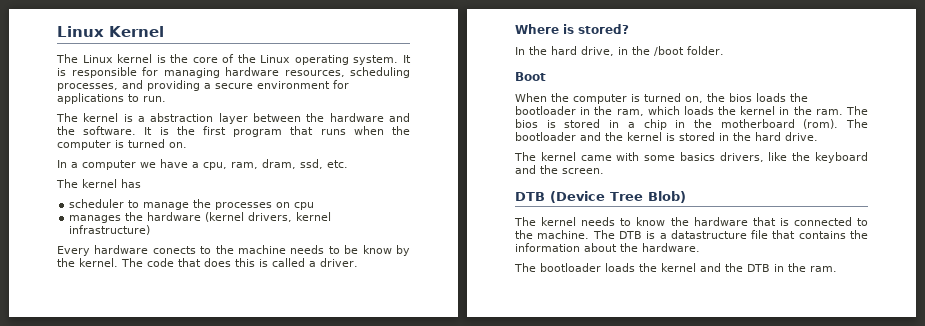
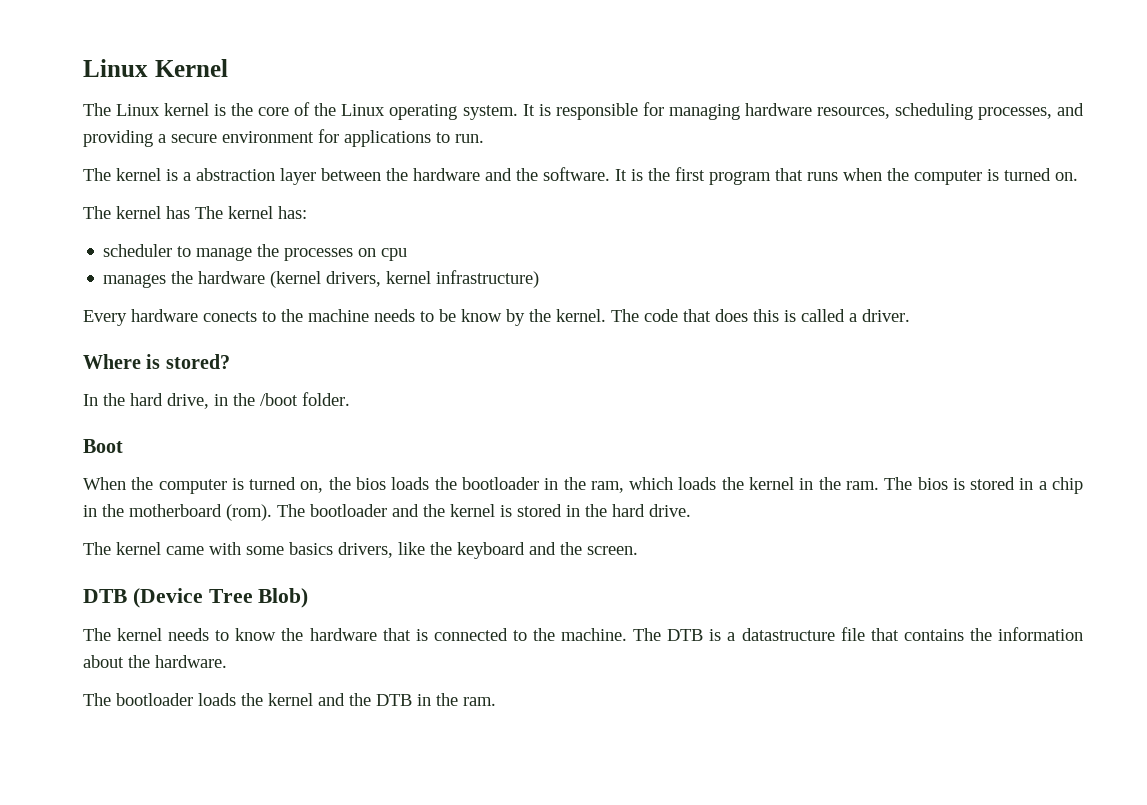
[57,159,348,170] // In a computer we have a cpu, ram, dram, ssd, etc. -> (1078, 176) none
(141, 183) none -> [195,206,307,219] The kernel has:

